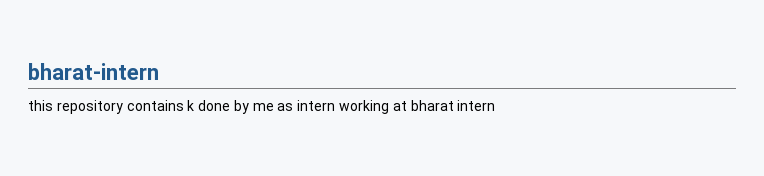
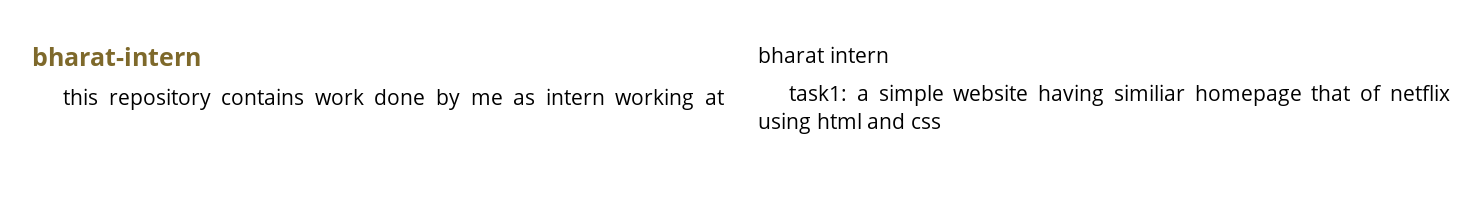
[187,100,195,111] k -> [314,89,364,105] work
(496, 105) none -> [789,84,1450,106] [758,112,942,134] // task1: a simple website having similiar homepage that of netflix using html and css

